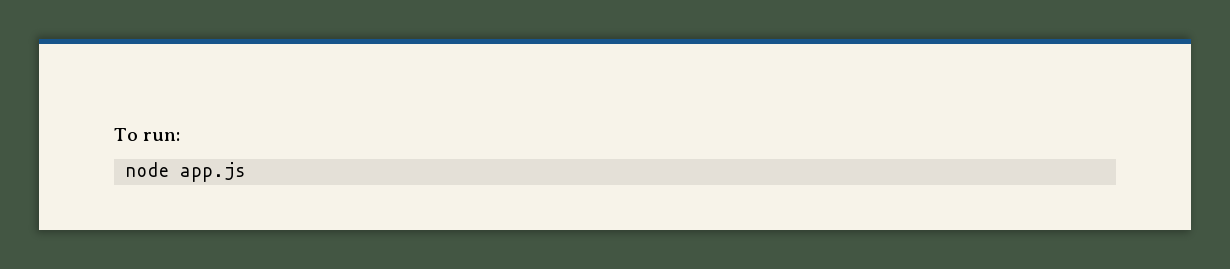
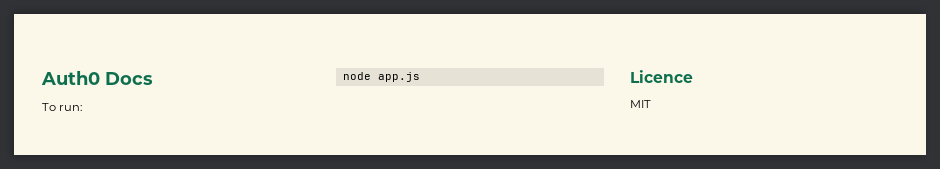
(114, 134) none -> [41,71,153,85] Auth0 Docs //
(247, 172) none -> [630,70,693,83] [630,100,651,108] // Licence // MIT

